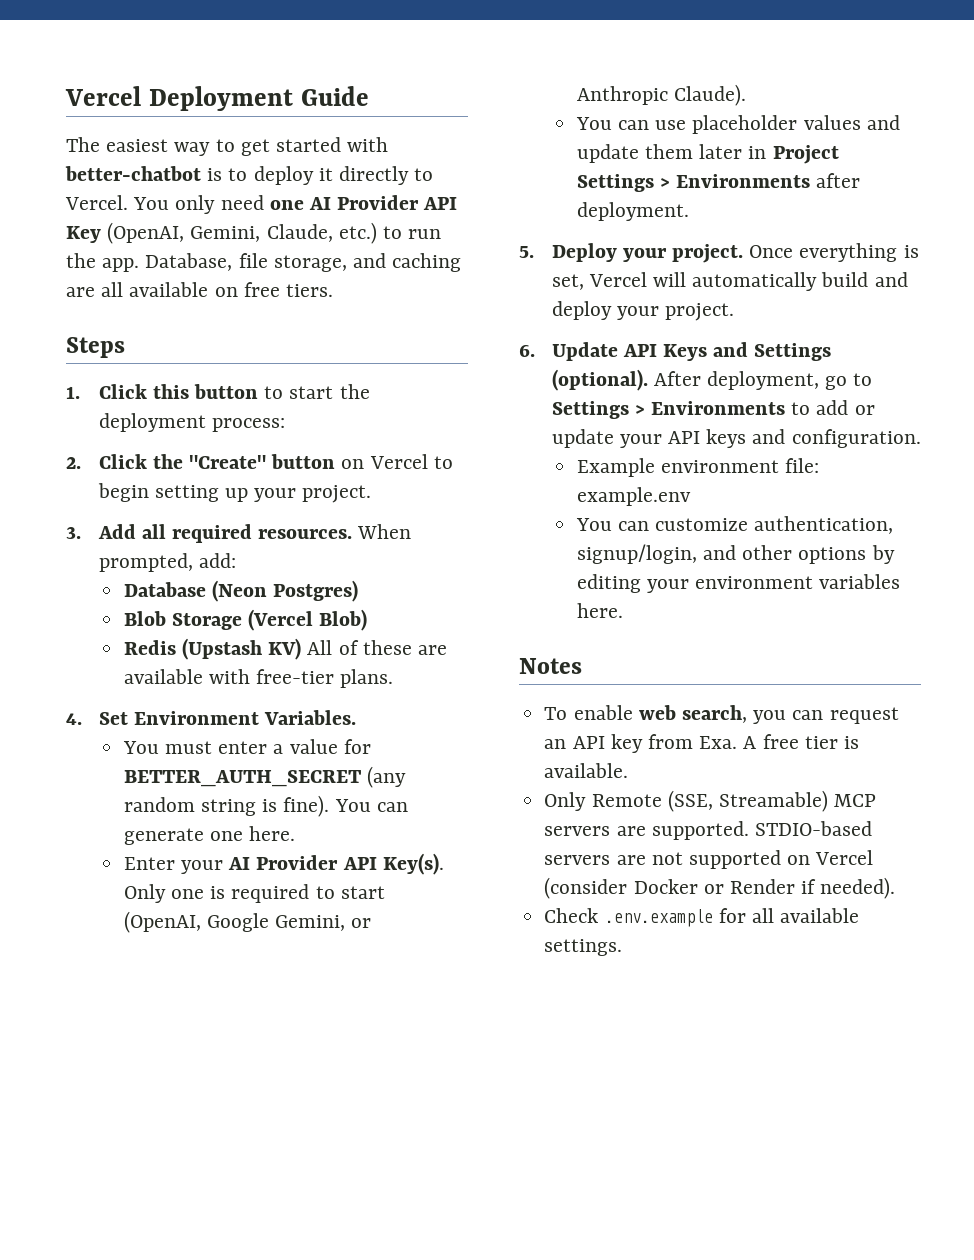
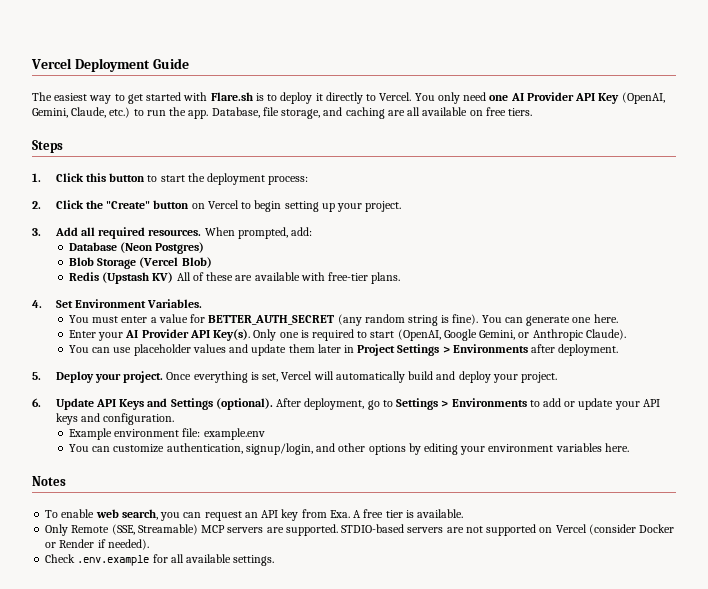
[65,166,201,181] better-chatbot -> [210,92,253,101] Flare.sh

